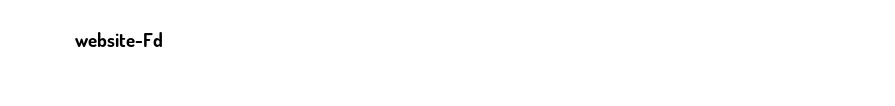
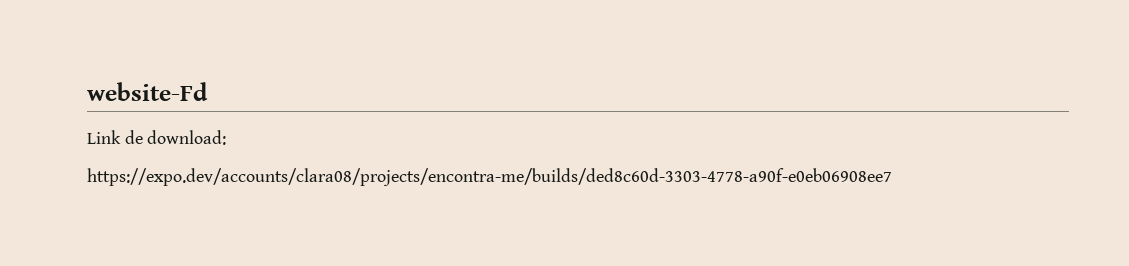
(163, 39) none -> [87,130,227,145] [87,168,892,186] // Link de download: // https://expo.dev/accounts/clara08/projects/encontra-me/builds/ded8c60d-3303-4778-a90f-e0eb06908ee7

